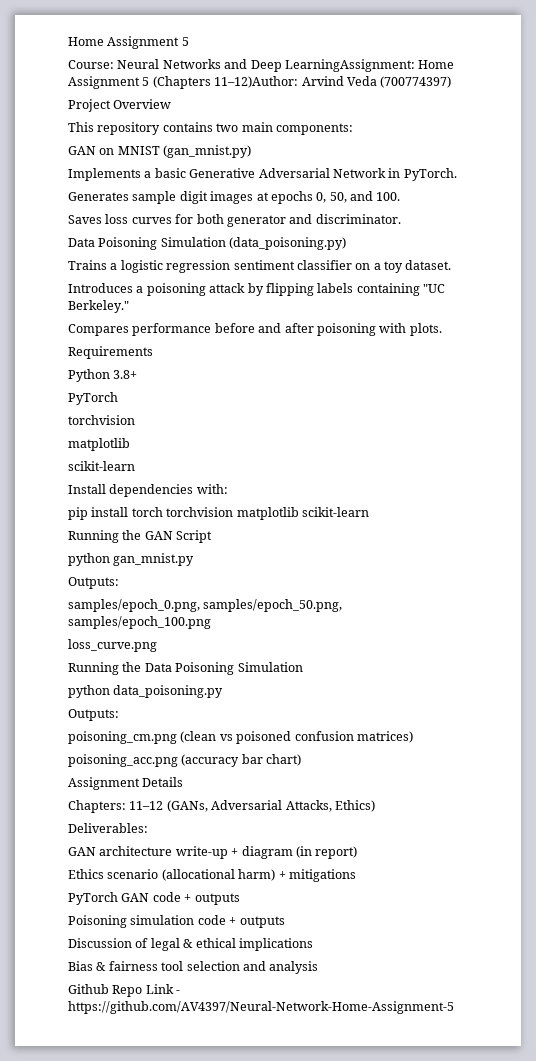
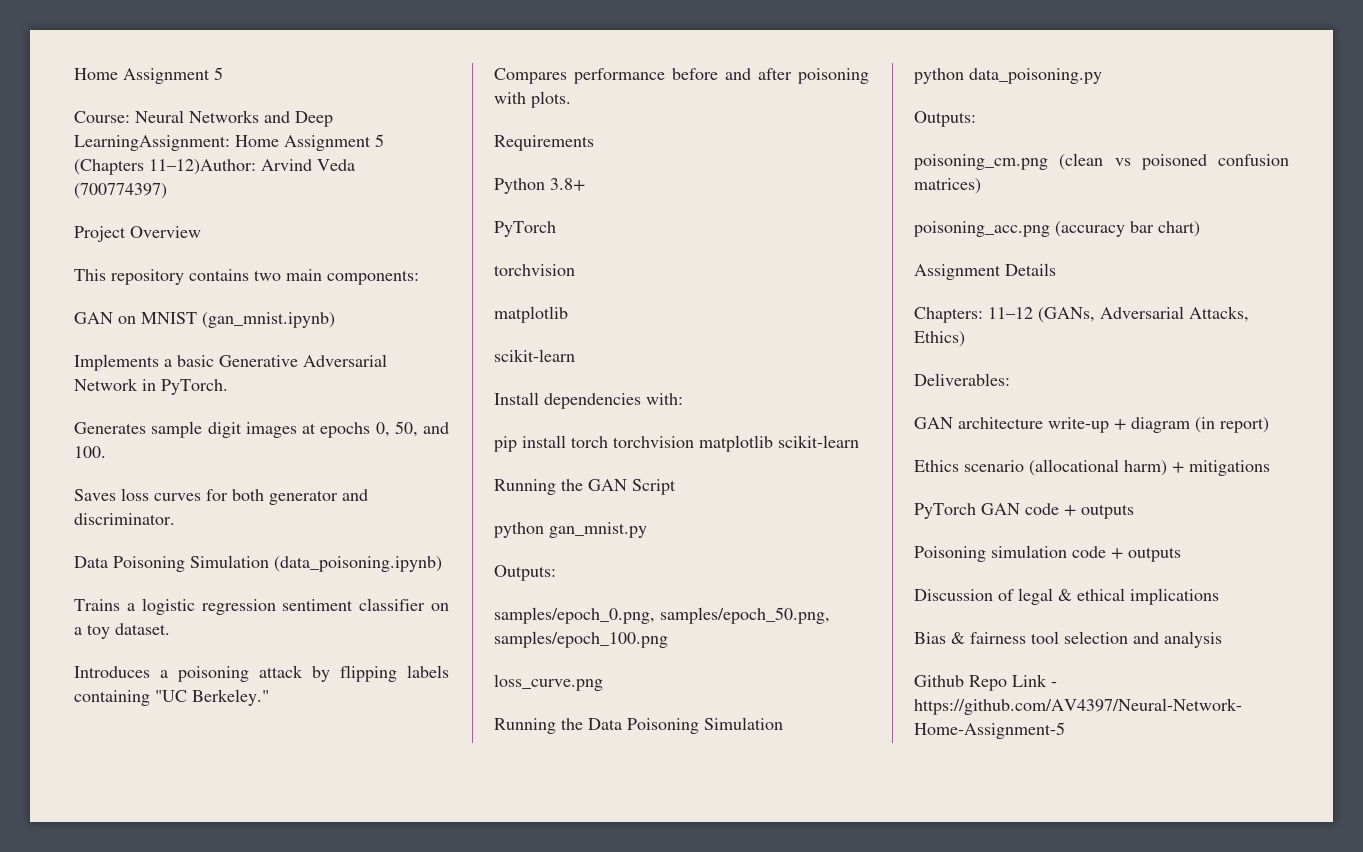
[163,145,252,158] (gan_mnist.py) -> [202,312,335,328] (gan_mnist.ipynb)
[229,237,347,250] (data_poisoning.py) -> [274,556,442,572] (data_poisoning.ipynb)

